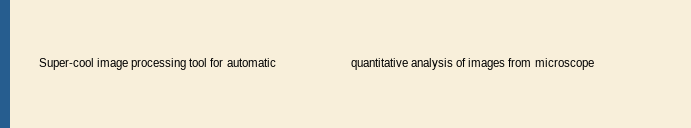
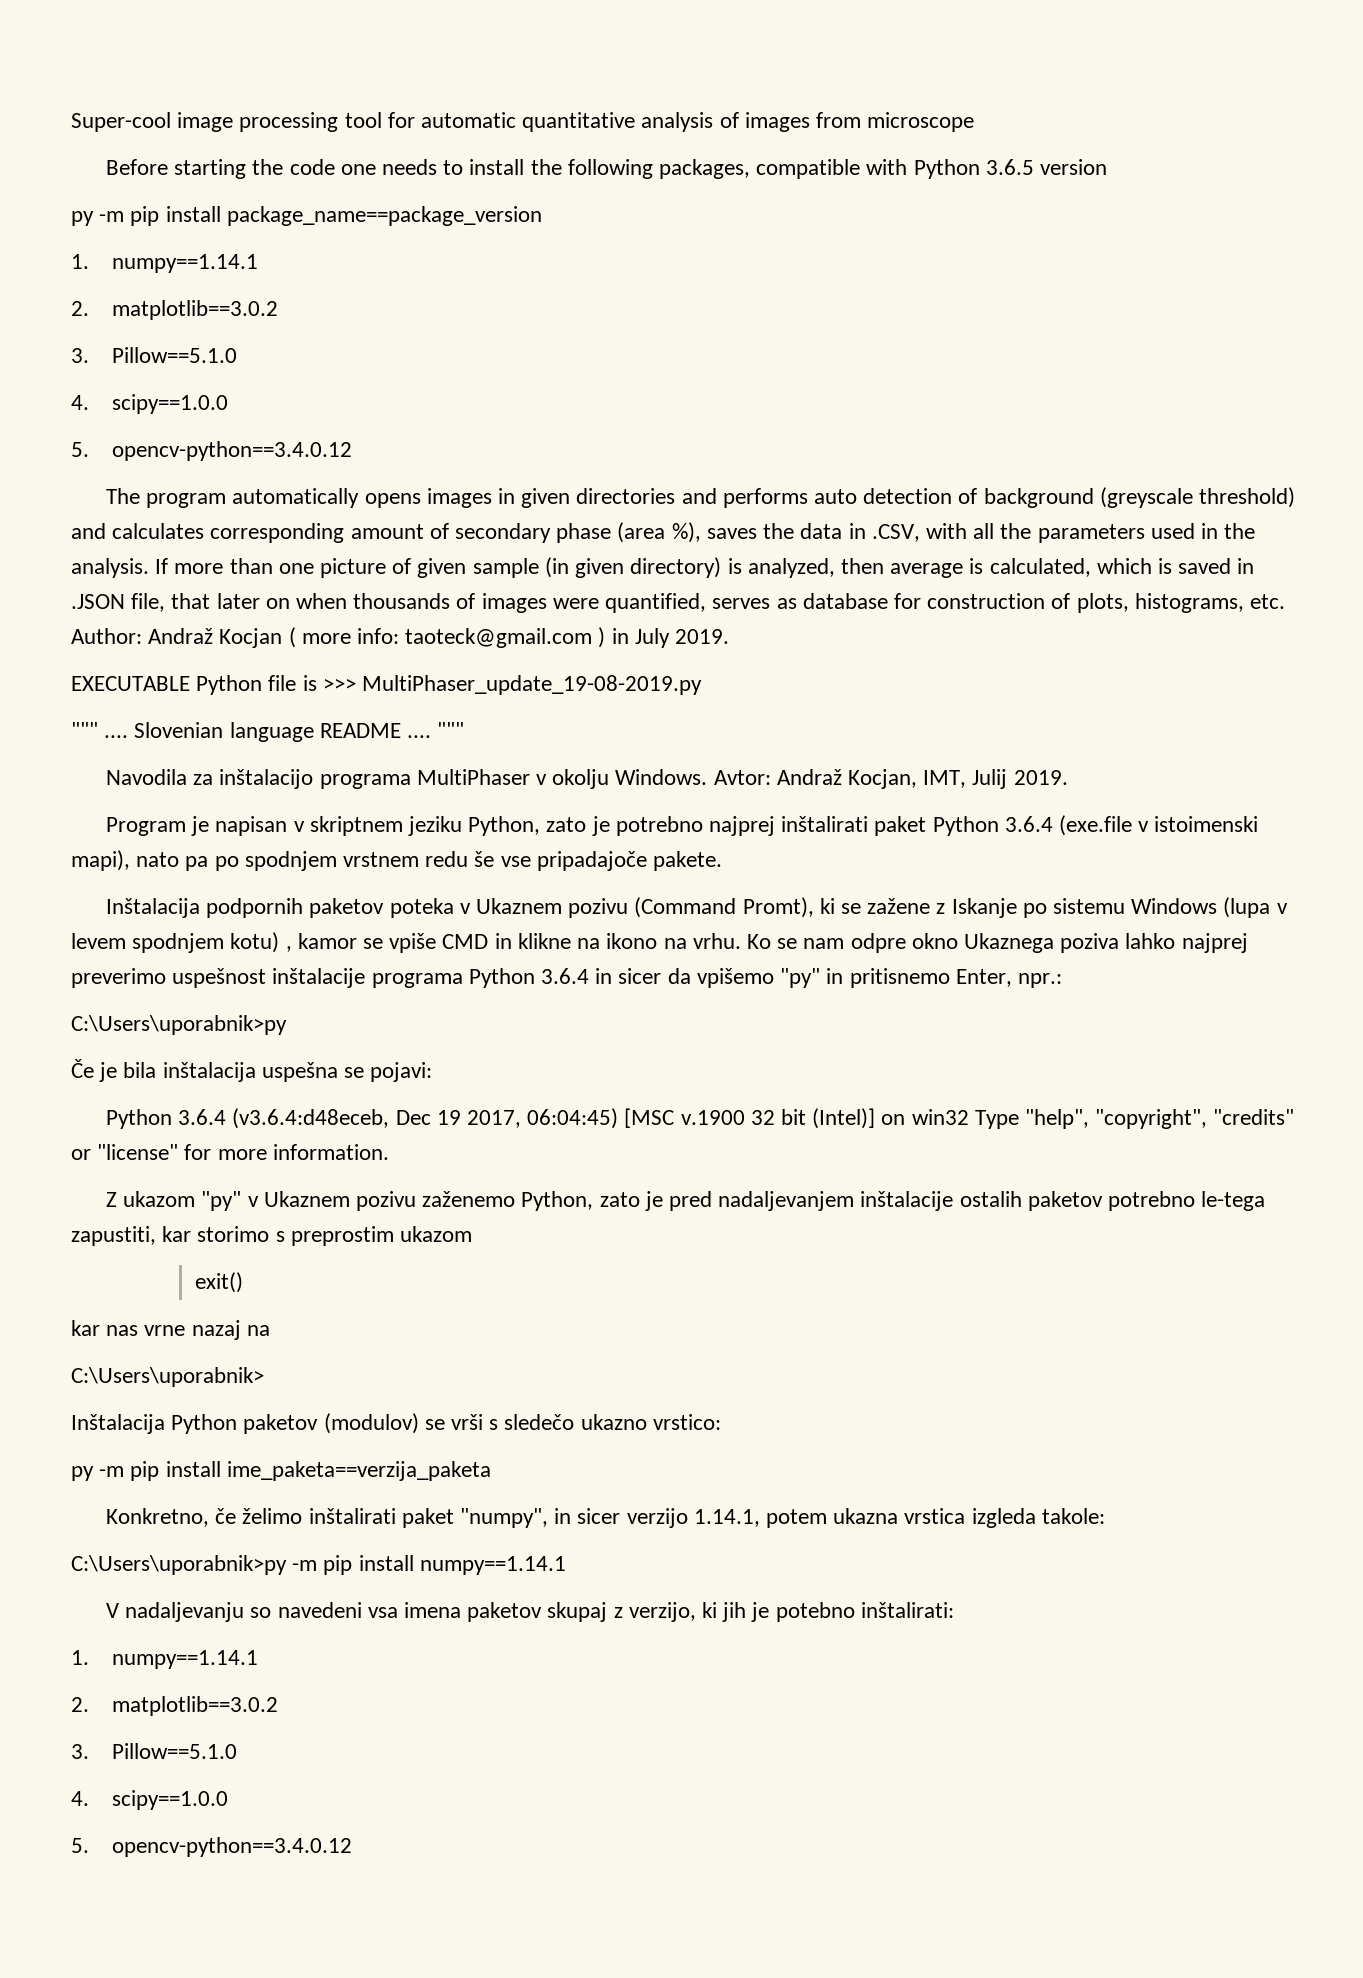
(594, 64) none -> [105,159,1108,179] [71,206,542,226] [71,254,259,273] [71,300,279,320] [71,347,238,363] [71,394,229,414] [71,441,353,461] [105,487,1296,508] [71,522,1256,543] [71,557,1255,578] [71,593,1285,613] [71,627,730,648] [71,675,703,695] [71,722,465,742] [105,769,1068,789] [105,815,1259,836] [71,850,723,871] [105,897,1288,918] [71,932,1248,953] [71,968,1062,988] [71,1015,287,1035] [71,1059,433,1082] [105,1108,1295,1129] [71,1144,389,1160] [105,1191,1266,1211] [71,1226,473,1246] [195,1272,244,1293] [71,1320,270,1340] [71,1367,264,1387] [71,1413,721,1434] [71,1461,491,1481] [105,1508,1105,1528] [71,1555,566,1575] [105,1602,954,1622] [71,1650,259,1669] [71,1696,279,1716] [71,1743,238,1759] [71,1790,229,1810] [71,1837,353,1857] // Before starting the code one needs to install the following packages, compatible with Python 3.6.5 version // py -m pip install package_name==package_version // 1. numpy==1.14.1 // 2. matplotlib==3.0.2 // 3. Pillow==5.1.0 // 4. scipy==1.0.0 // 5. opencv-python==3.4.0.12 // The program automatically opens images in given directories and performs auto detection of background (greyscale threshold) and calculates corresponding amount of secondary phase (area %), saves the data in .CSV, with all the parameters used in the analysis. If more than one picture of given sample (in given directory) is analyzed, then average is calculated, which is saved in .JSON file, that later on when thousands of images were quantified, serves as database for construction of plots, histograms, etc. Author: Andraž Kocjan ( more info: taoteck@gmail.com ) in July 2019. // EXECUTABLE Python file is >>> MultiPhaser_update_19-08-2019.py // """ .... Slovenian language README .... """ // Navodila za inštalacijo programa MultiPhaser v okolju Windows. Avtor: Andraž Kocjan, IMT, Julij 2019. // Program je napisan v skriptnem jeziku Python, zato je potrebno najprej inštalirati paket Python 3.6.4 (exe.file v istoimenski mapi), nato pa po spodnjem vrstnem redu še vse pripadajoče pakete. // Inštalacija podpornih paketov poteka v Ukaznem pozivu (Command Promt), ki se zažene z Iskanje po sistemu Windows (lupa v levem spodnjem kotu) , kamor se vpiše CMD in klikne na ikono na vrhu. Ko se nam odpre okno Ukaznega poziva lahko najprej preverimo uspešnost inštalacije programa Python 3.6.4 in sicer da vpišemo "py" in pritisnemo Enter, npr.: // C:\Users\uporabnik>py // Če je bila inštalacija uspešna se pojavi: // Python 3.6.4 (v3.6.4:d48eceb, Dec 19 2017, 06:04:45) [MSC v.1900 32 bit (Intel)] on win32 Type "help", "copyright", "credits" or "license" for more information. // Z ukazom "py" v Ukaznem pozivu zaženemo Python, zato je pred nadaljevanjem inštalacije ostalih paketov potrebno le-tega zapustiti, kar storimo s preprostim ukazom // exit() // kar nas vrne nazaj na // C:\Users\uporabnik> // Inštalacija Python paketov (modulov) se vrši s sledečo ukazno vrstico: // py -m pip install ime_paketa==verzija_paketa // Konkretno, če želimo inštalirati paket "numpy", in sicer verzijo 1.14.1, potem ukazna vrstica izgleda takole: // C:\Users\uporabnik>py -m pip install numpy==1.14.1 // V nadaljevanju so navedeni vsa imena paketov skupaj z verzijo, ki jih je potebno inštalirati: // 1. numpy==1.14.1 // 2. matplotlib==3.0.2 // 3. Pillow==5.1.0 // 4. scipy==1.0.0 // 5. opencv-python==3.4.0.12

